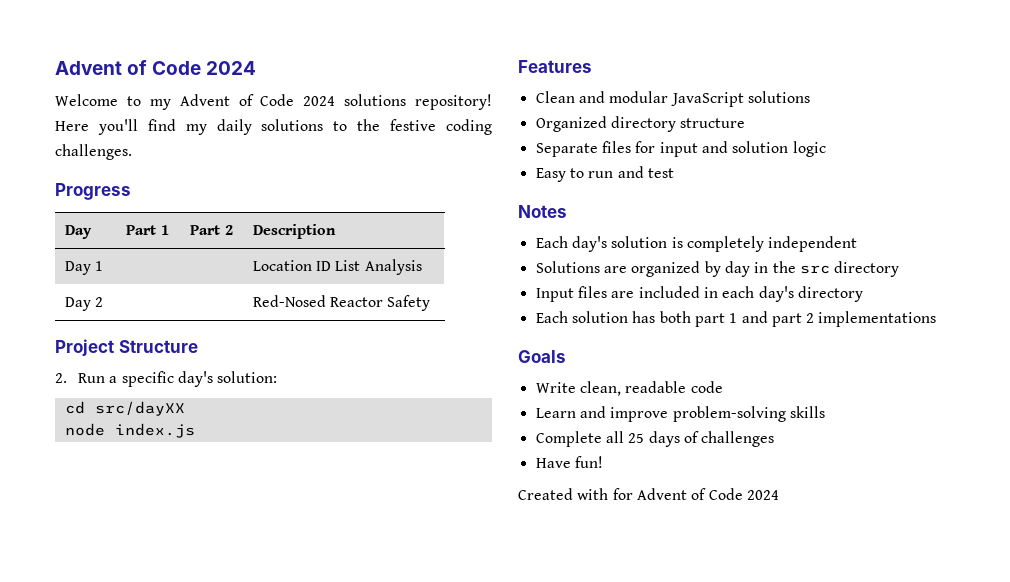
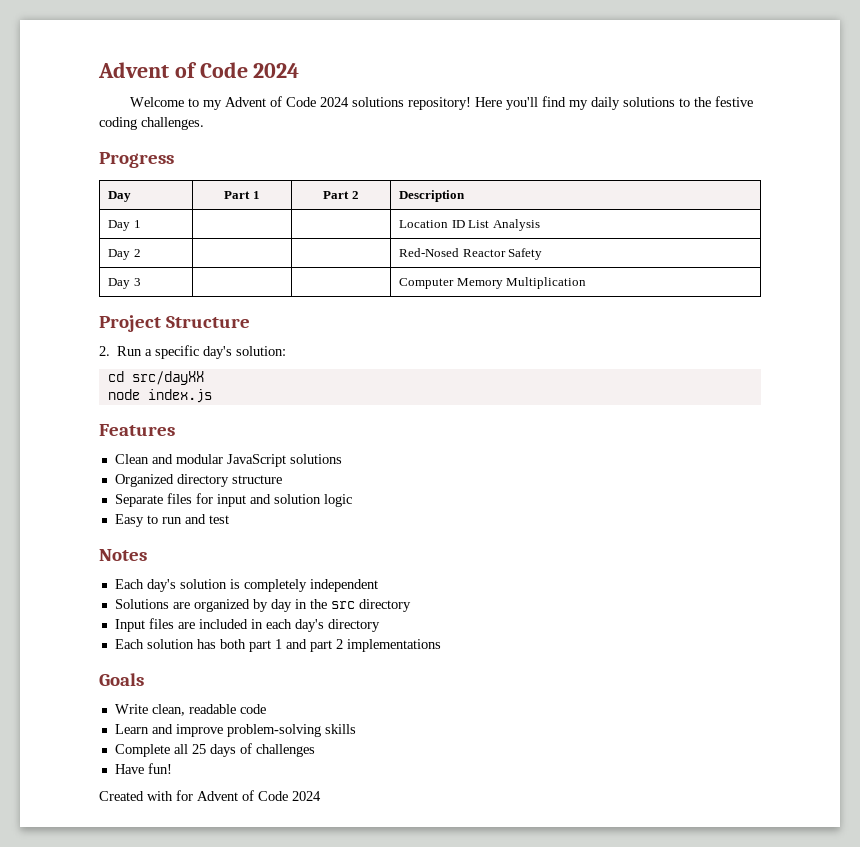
(431, 303) none -> [108,278,141,289] [399,277,587,289] // Day 3 | | | Computer Memory Multiplication

